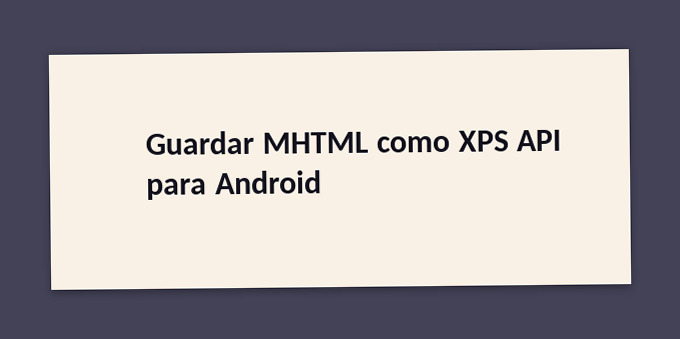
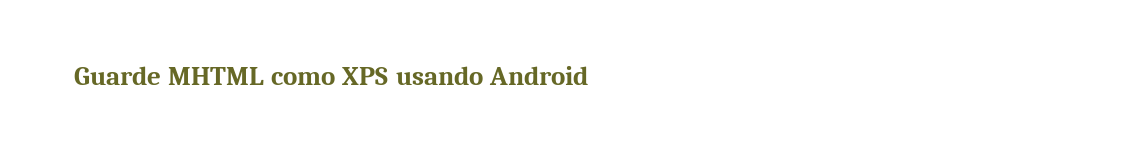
[145,130,254,155] Guardar -> [74,66,161,85] Guarde
[516,129,563,152] [146,178,207,200] API para -> [395,66,483,85] usando

